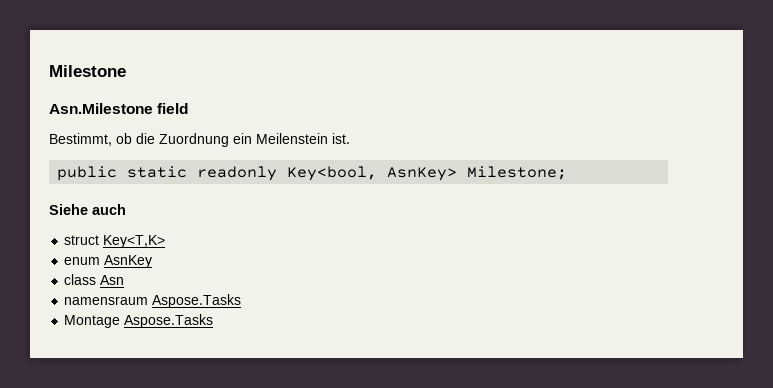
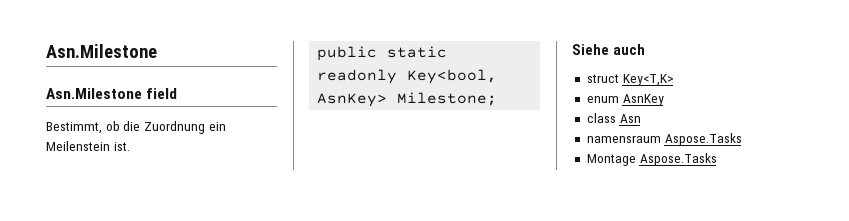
[49,65,126,77] Milestone -> [46,44,157,58] Asn.Milestone

